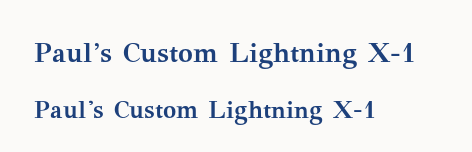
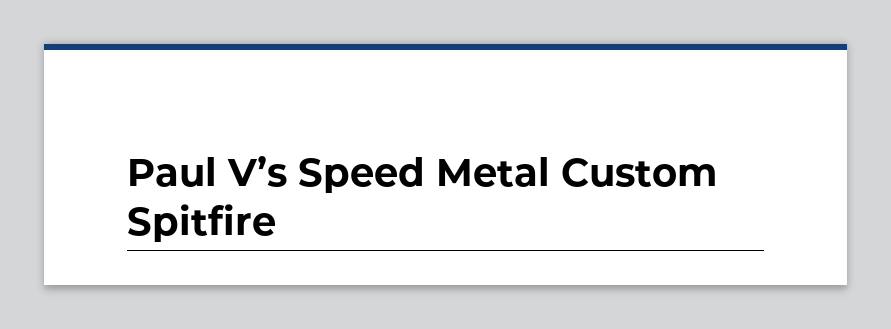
[34,42,416,69] [34,100,376,125] Paul’s Custom Lightning X-1 // Paul's Custom Lightning X-1 -> [127,156,717,193] [127,204,276,242] Paul V’s Speed Metal Custom Spitfire

